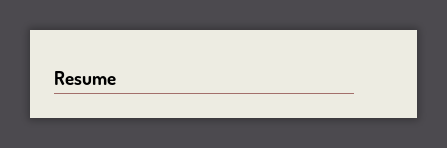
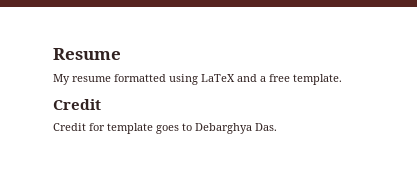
(116, 78) none -> [53,74,342,85] [53,99,101,110] [53,123,277,134] // My resume formatted using LaTeX and a free template. // Credit // Credit for template goes to Debarghya Das.

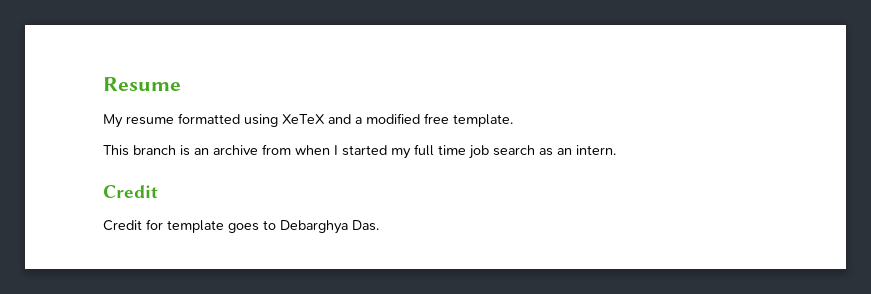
[201,74,235,82] LaTeX -> [282,114,325,124] XeTeX
(266, 79) none -> [366,113,420,124] modified
(342, 79) none -> [103,144,616,159] // This branch is an archive from when I started my full time job search as an intern.

